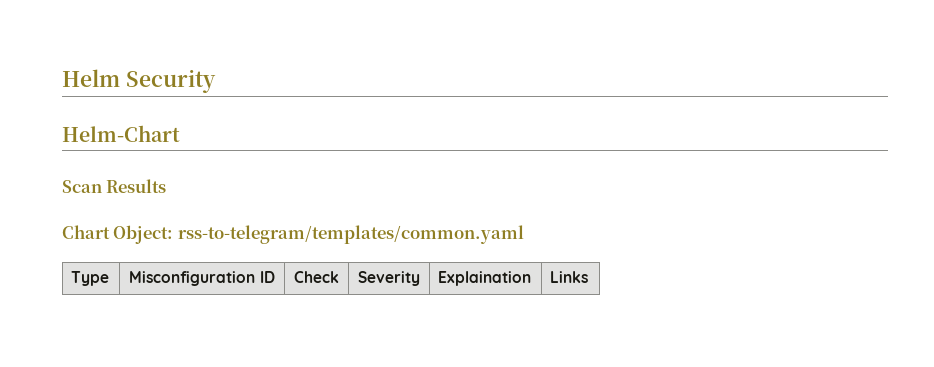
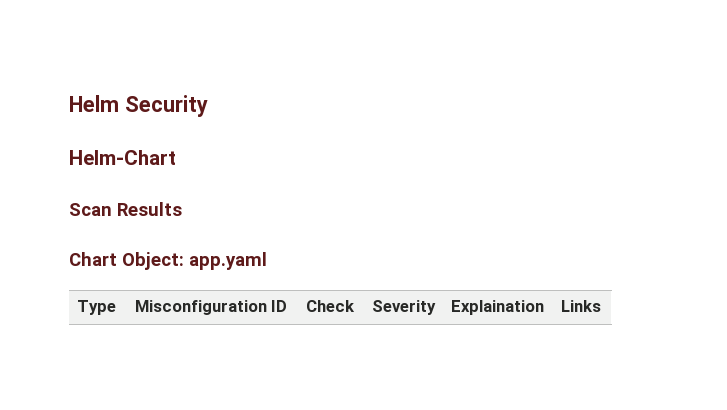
[177,225,524,244] rss-to-telegram/templates/common.yaml -> [189,252,267,270] app.yaml

